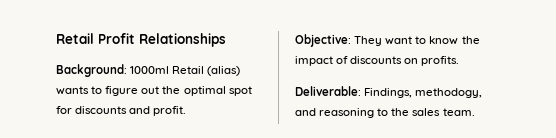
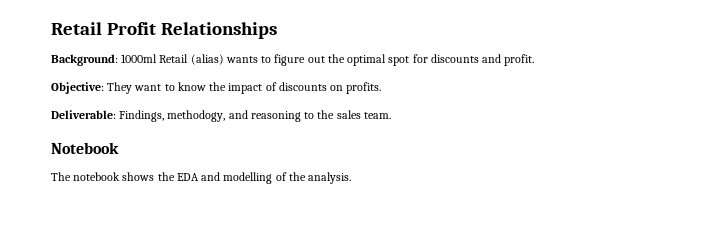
(475, 112) none -> [51,142,119,154] [51,172,352,184] // Notebook // The notebook shows the EDA and modelling of the analysis.

